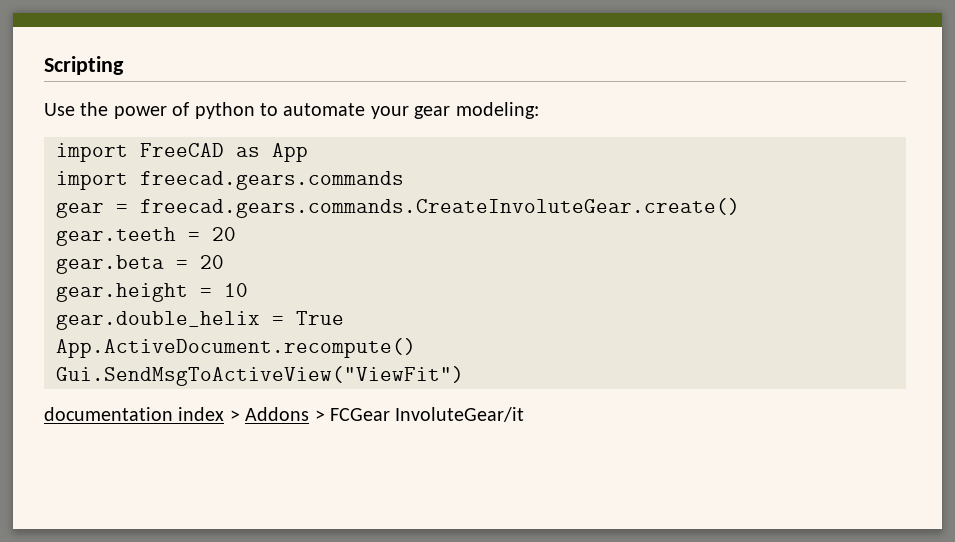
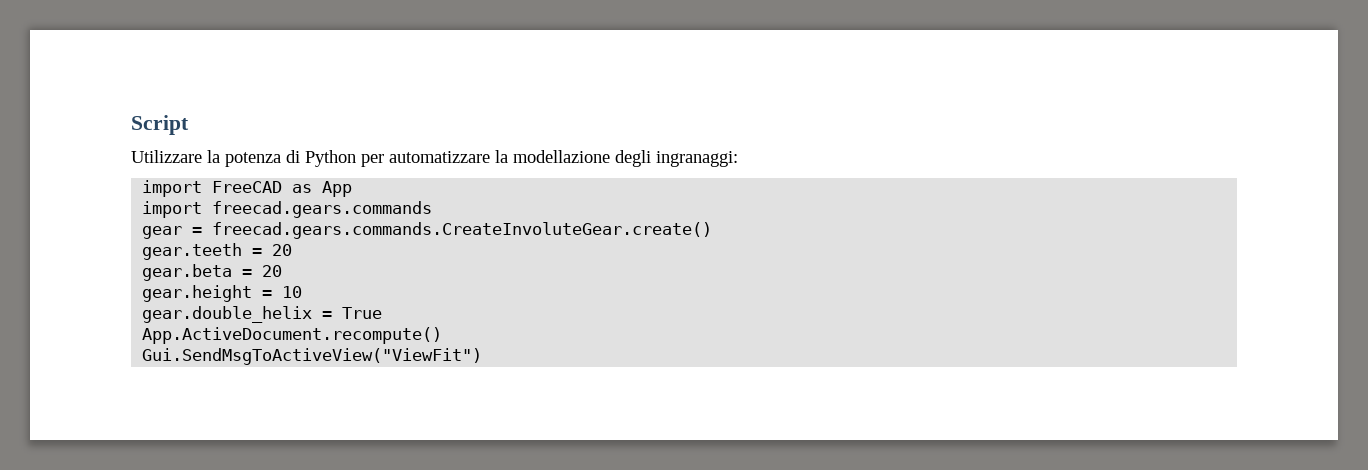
[44,56,124,75] [44,102,539,119] Scripting // Use the power of python to automate your gear modeling: -> [131,115,189,135] [131,150,738,167] Script // Utilizzare la potenza di Python per automatizzare la modellazione degli ingranaggi:
[44,407,525,422] // documentation index > Addons > FCGear InvoluteGear/it -> (483, 356) none

